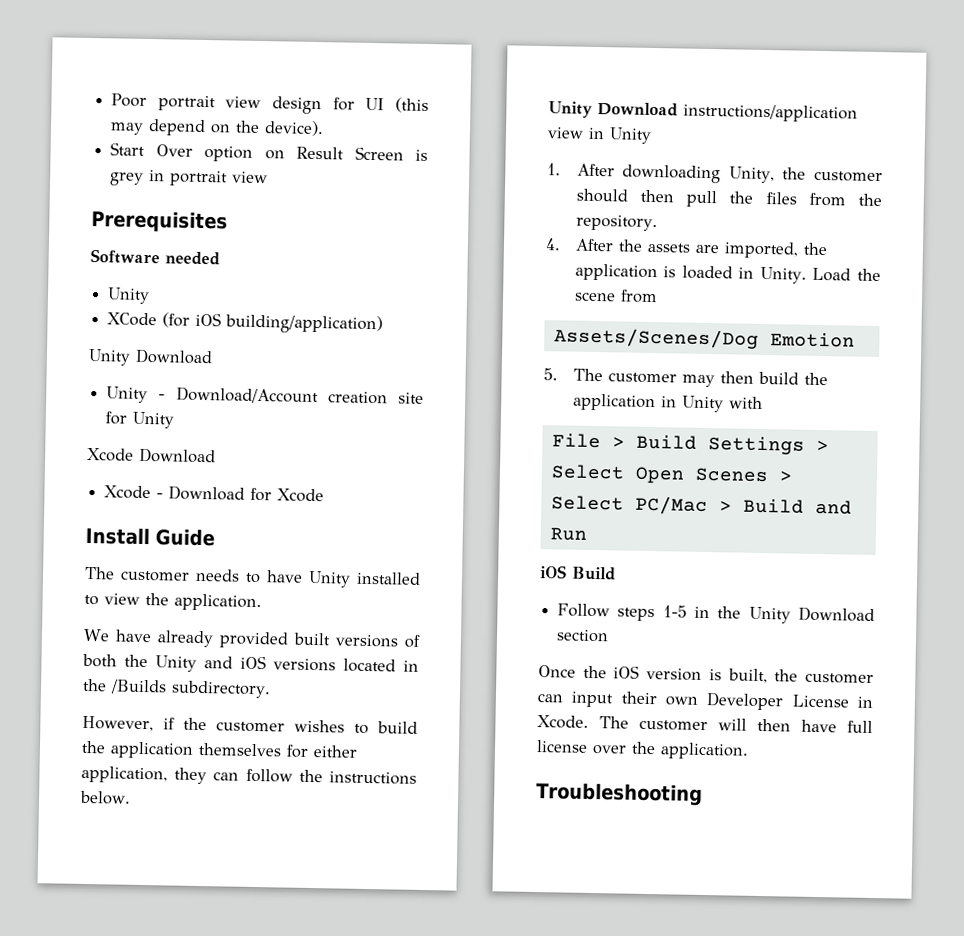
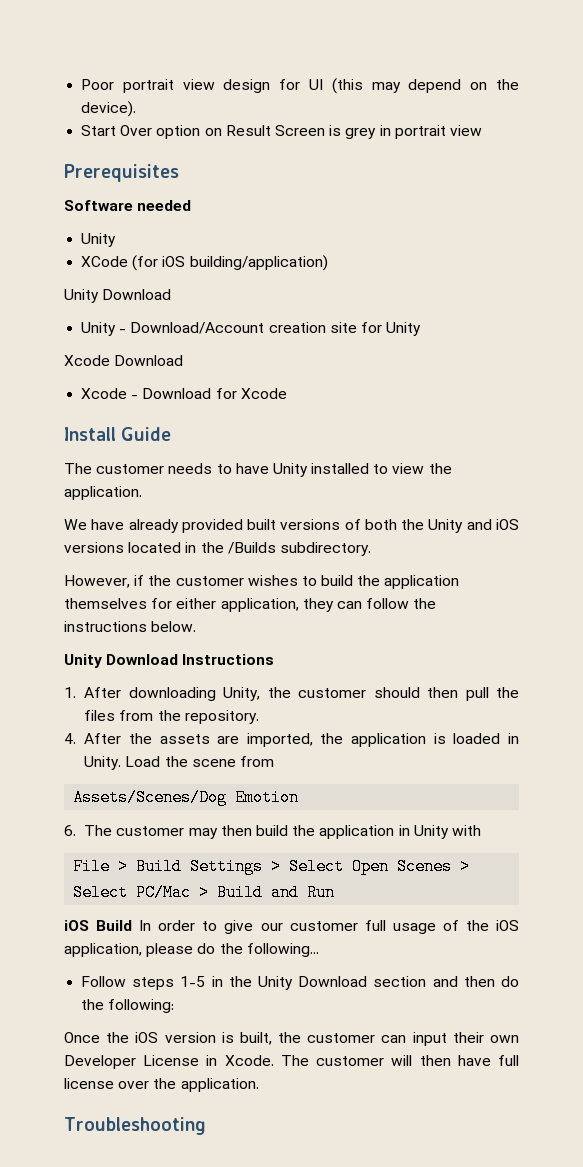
[683,103,858,123] [547,127,652,144] instructions/application view in Unity -> [182,654,275,665] Instructions
[543,368,558,381] 5. -> [64,825,76,836] 6.
(616, 573) none -> [139,920,519,934] [64,943,319,957] In order to give our customer full usage of the iOS application, please do the following...
(610, 636) none -> [432,976,519,987] [81,999,175,1013] and then do the following:

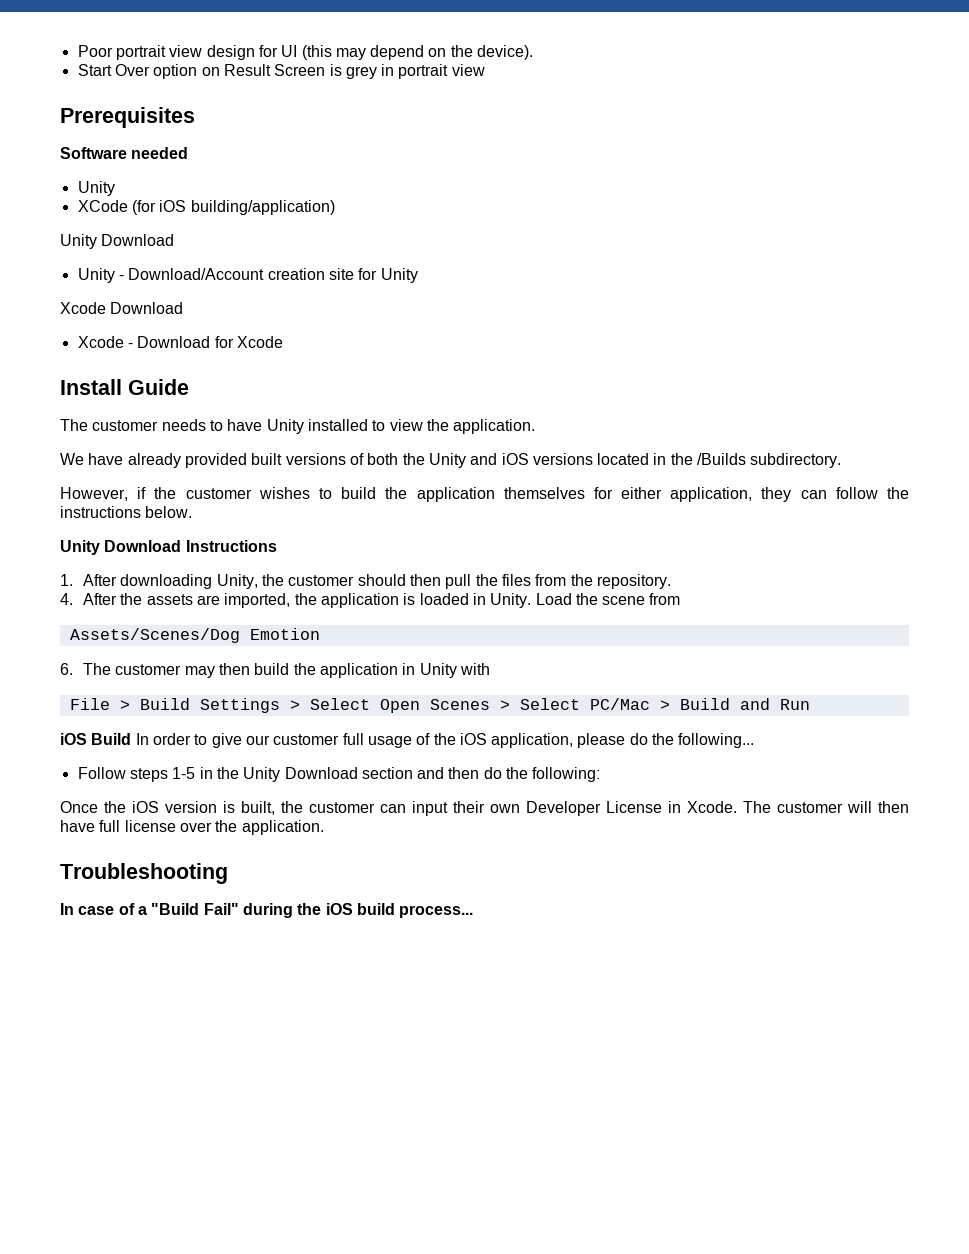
(206, 1126) none -> [60,903,474,918] // In case of a "Build Fail" during the iOS build process...

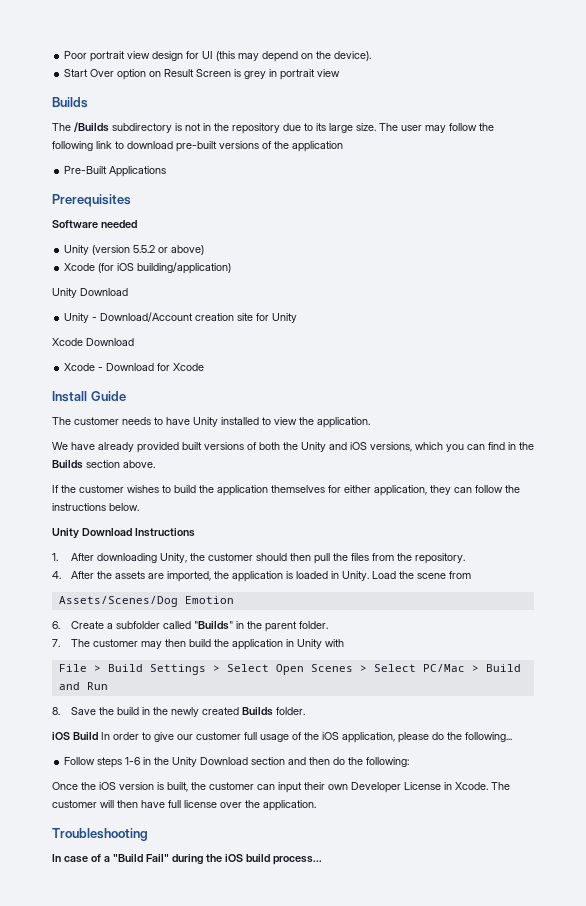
(485, 70) none -> [52,97,88,108] [52,122,494,134] [52,141,343,152] [64,166,167,177] // Builds // The /Builds subdirectory is not in the repository due to its large size. The user may follow the following link to download pre-built versions of the application // Pre-Built Applications
[77,200,128,212] // XCode -> [92,245,205,255] [64,263,96,271] (version 5.5.2 or above) // Xcode
[532,453,842,468] [60,487,147,501] versions located in the /Builds subdirectory. // However, if -> [370,442,534,452] [52,460,155,469] [52,485,59,493] versions, which you can find in the Builds section above. // If
(73, 669) none -> [71,621,329,632] [52,639,60,647] Create a subfolder called "Builds" in the parent folder. // 7.
(810, 704) none -> [52,707,306,717] // 8. Save the build in the newly created Builds folder.
[172,767,196,779] 1-5 -> [125,757,141,765] 1-6

